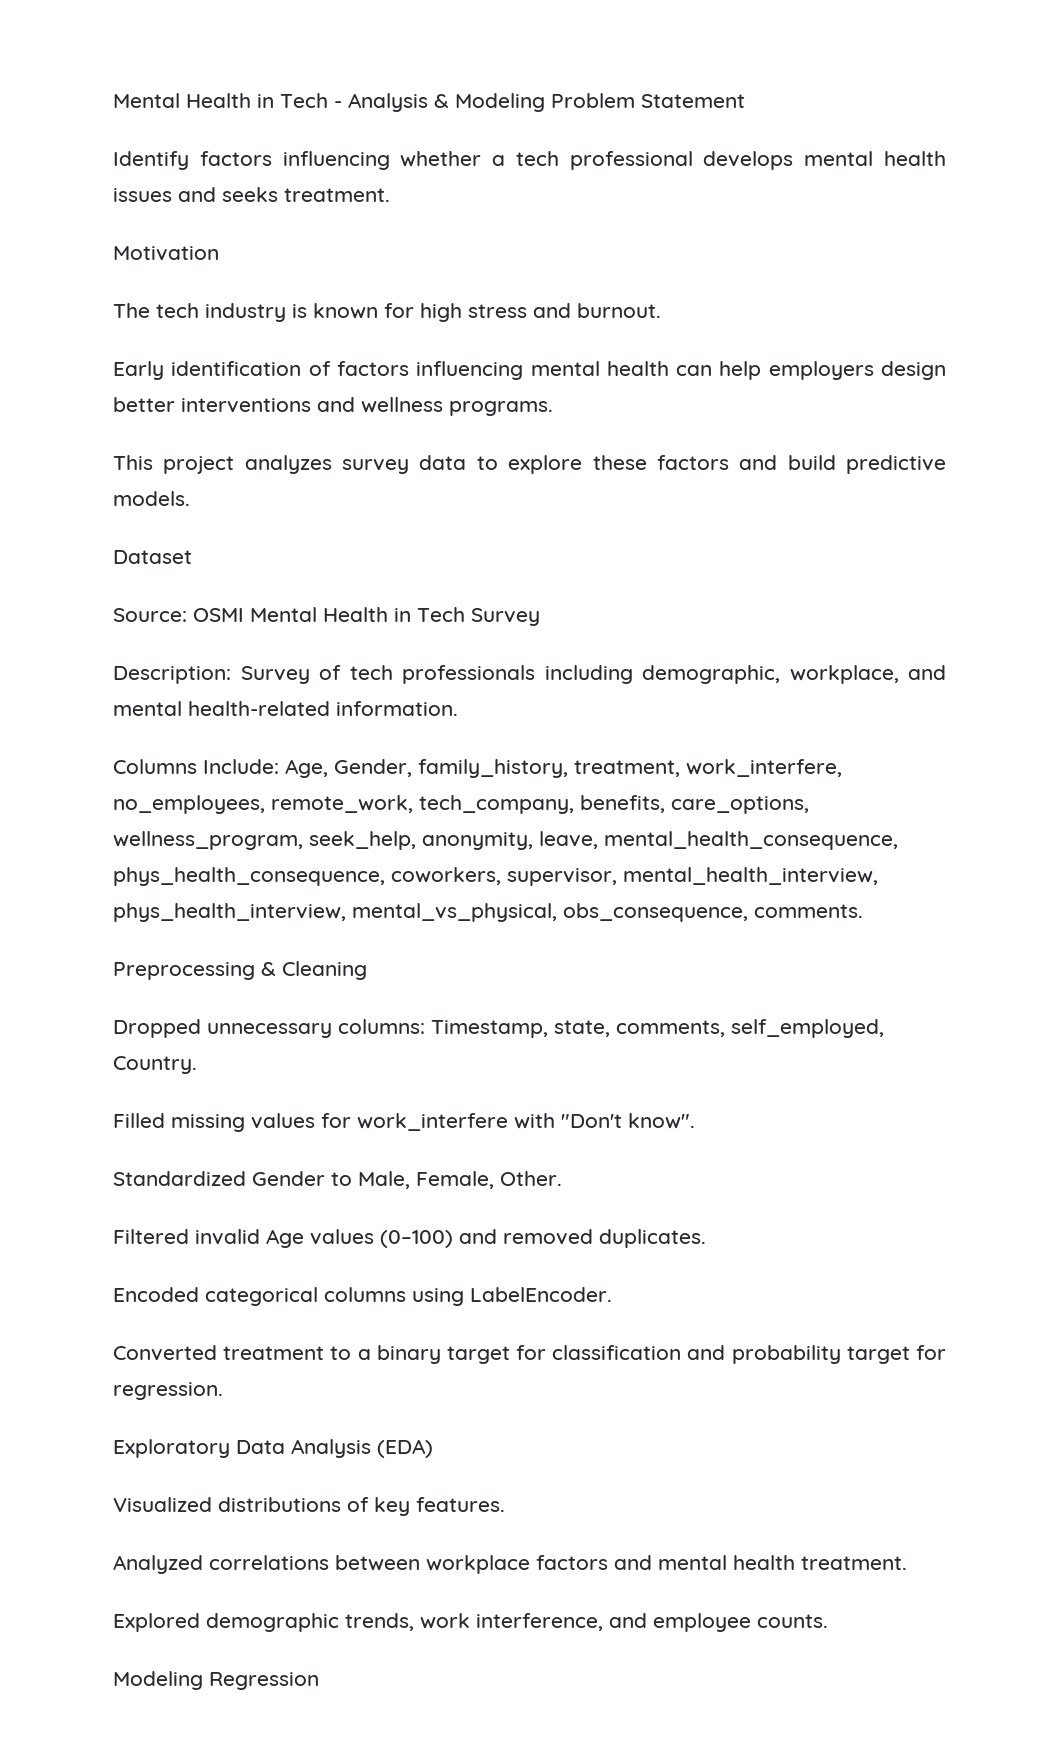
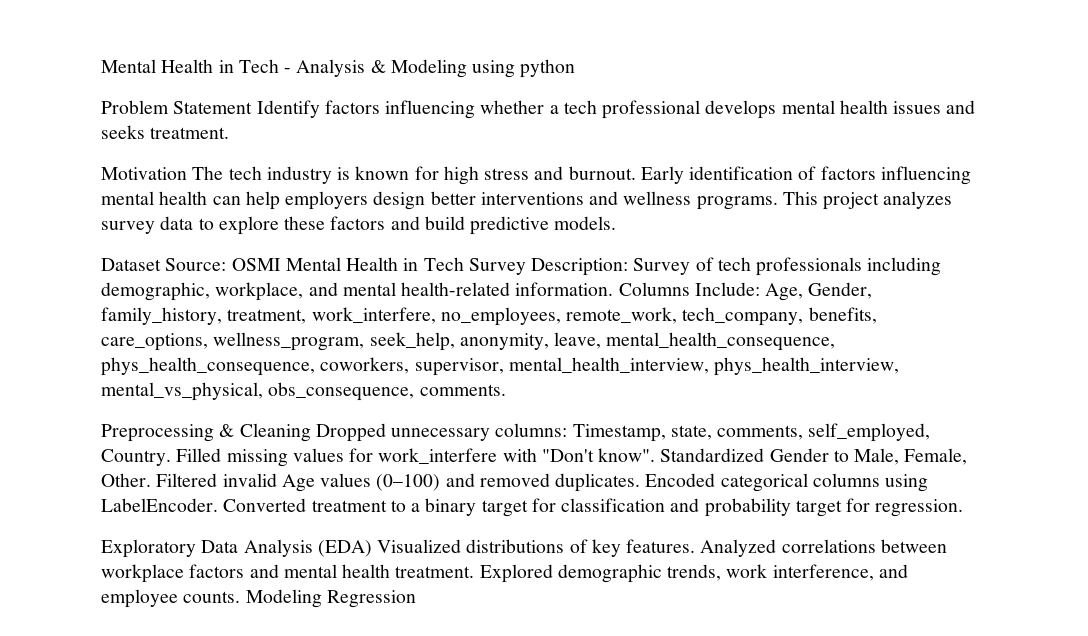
(545, 102) none -> [472,59,576,78] using python //
(745, 101) // -> (253, 107) none
(219, 253) // -> (187, 173) none
(661, 310) // -> (636, 173) none
(553, 408) // -> (778, 203) none
(192, 557) // -> (161, 264) none
(540, 617) // -> (526, 266) none
(458, 708) // -> (614, 289) none
(367, 970) // -> (311, 432) none
(197, 1065) // -> (171, 457) none
(695, 1121) // -> (656, 455) none
(562, 1178) // -> (151, 480) none
(706, 1238) // -> (641, 482) none
(612, 1294) // -> (218, 505) none
(433, 1448) // -> (372, 548) none
(505, 1504) // -> (696, 546) none
(907, 1563) // -> (475, 572) none
(828, 1621) // -> (241, 597) none

